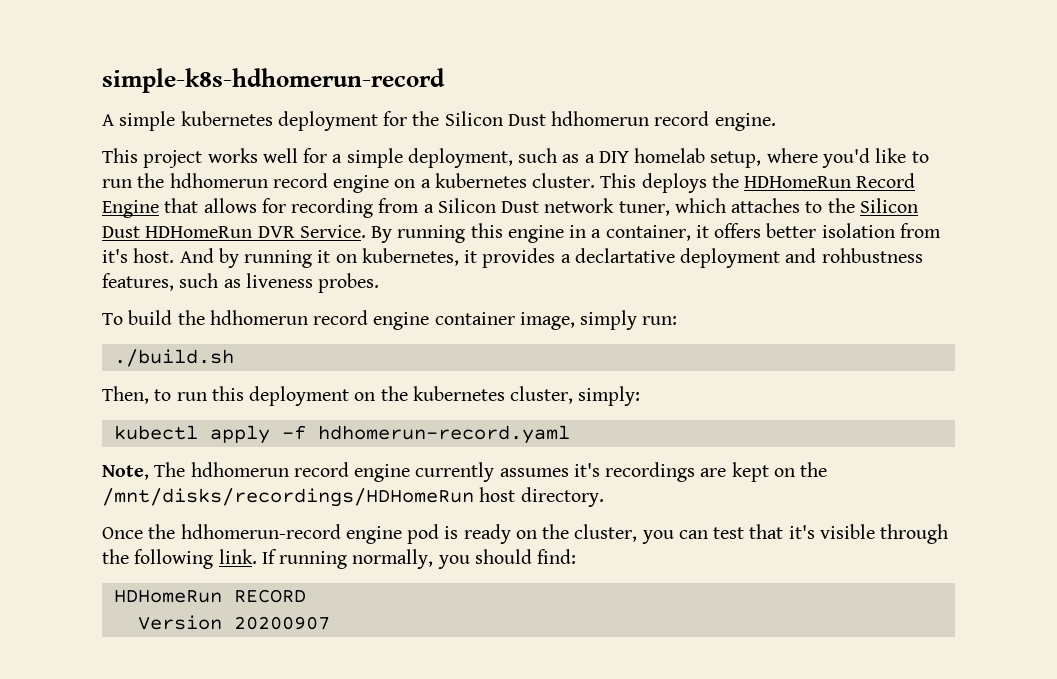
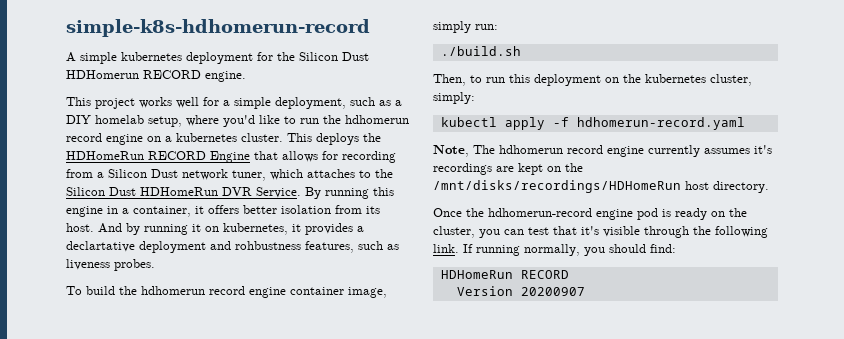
[551,111,710,126] hdhomerun record -> [66,70,201,79] HDHomerun RECORD
[856,173,916,188] Record -> [148,151,206,160] RECORD
[102,249,128,263] it's -> [366,206,380,214] its

